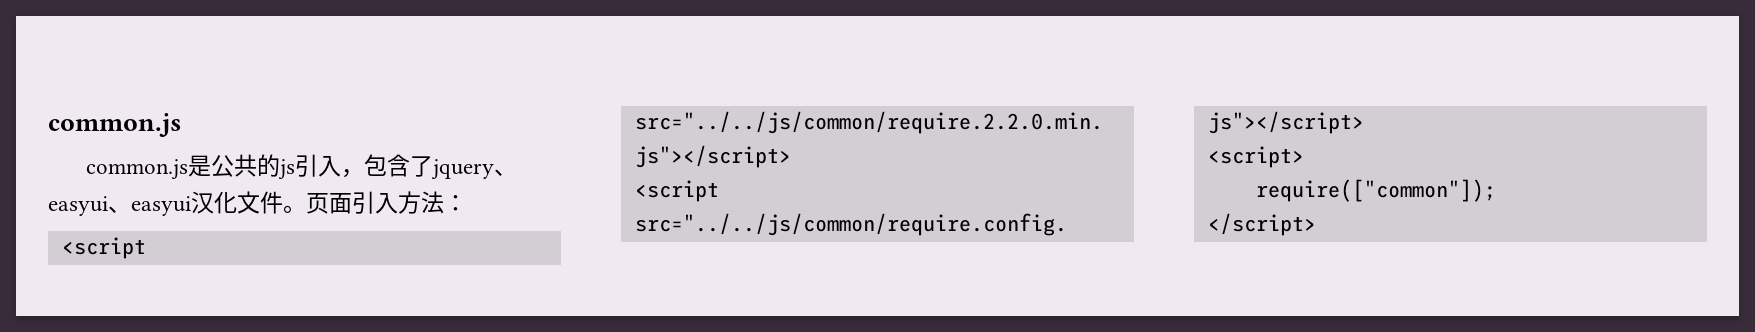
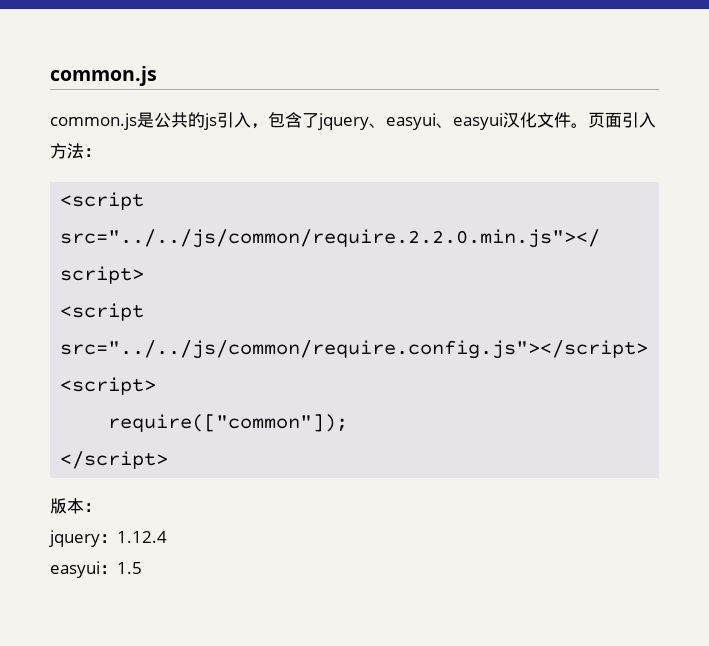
(1316, 224) none -> [50,498,101,514] [49,530,167,547] [50,561,142,578] // 版本： // jquery：1.12.4 // easyui：1.5

